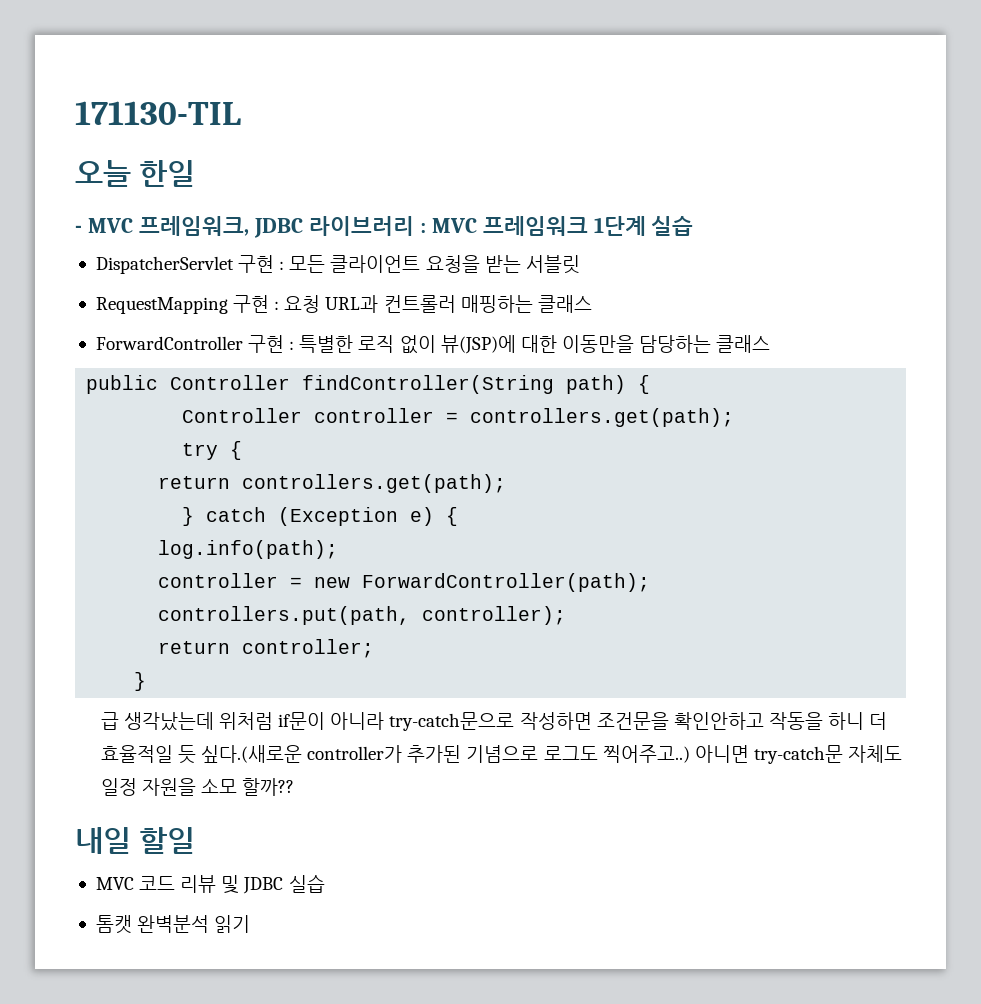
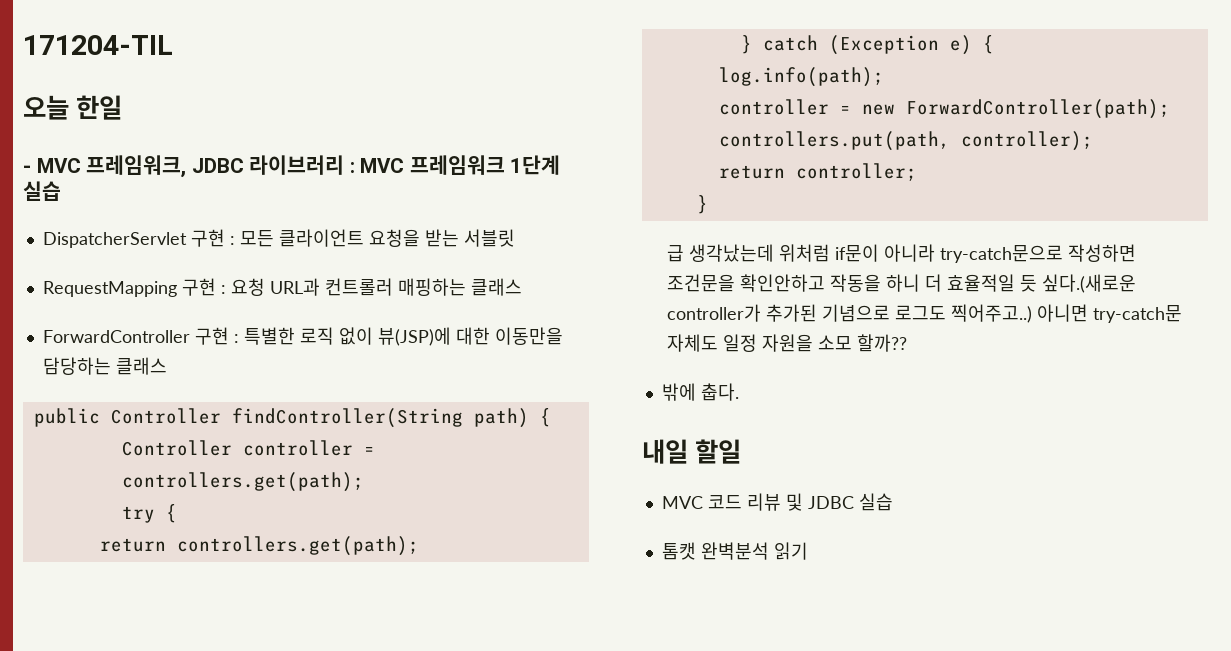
[75,101,241,125] 171130-TIL -> [23,35,173,55] 171204-TIL
(295, 787) none -> [661,383,739,401] // 밖에 춥다.

